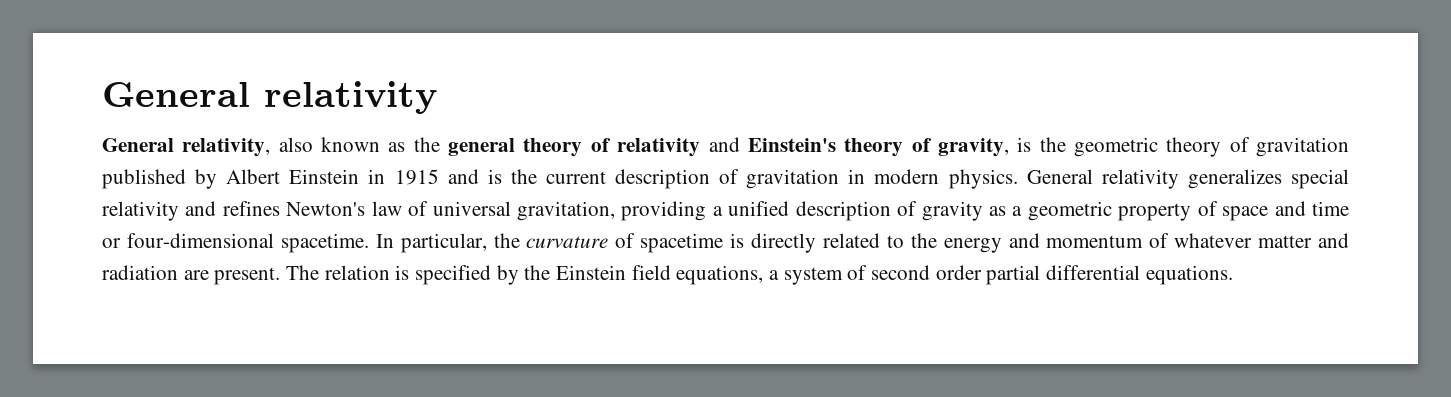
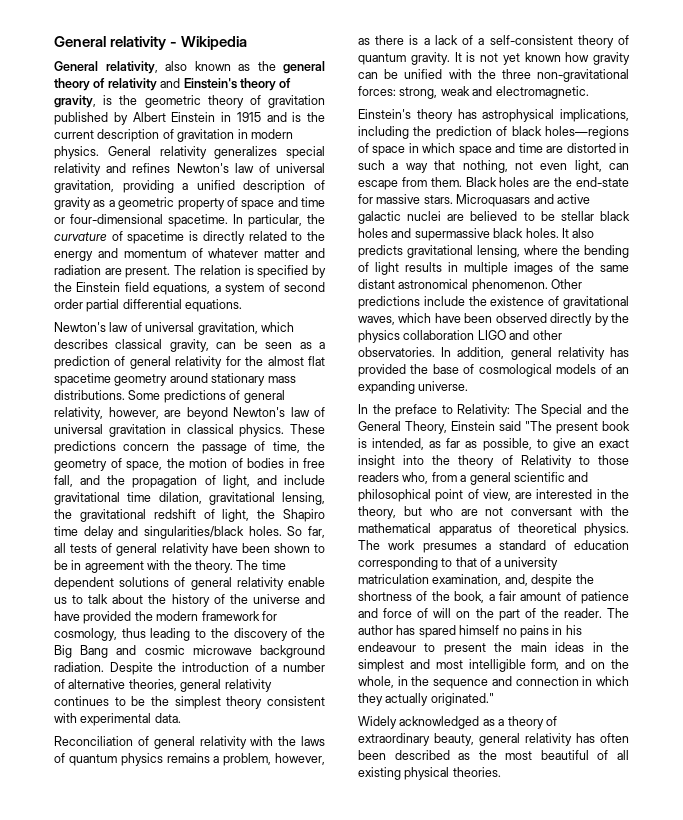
[102,81,437,114] General relativity -> [54,36,248,50] General relativity - Wikipedia
(1233, 275) none -> [54,322,294,335] [54,339,325,352] [54,356,325,369] [54,373,296,386] [54,390,285,403] [54,407,325,420] [54,424,325,437] [54,441,325,454] [54,458,325,471] [54,475,325,488] [54,492,325,505] [54,509,325,522] [54,526,325,539] [54,543,325,556] [54,560,286,573] [54,577,325,590] [54,594,325,607] [54,611,277,624] [54,628,325,641] [54,645,325,658] [54,662,325,675] [54,679,272,692] [54,696,325,709] [54,713,181,726] [54,736,325,749] [54,753,325,766] [358,35,629,48] [358,52,630,65] [358,69,629,82] [358,86,589,99] [358,109,629,122] [358,126,629,139] [358,143,629,156] [358,160,629,173] [358,177,629,190] [358,194,590,207] [358,211,630,224] [358,228,595,241] [358,245,629,258] [358,262,629,275] [358,279,583,292] [358,296,629,309] [358,313,629,326] [358,330,562,343] [358,347,629,360] [358,364,629,377] [358,381,469,394] [358,404,629,417] [358,421,630,434] [358,438,629,451] [358,455,629,468] [358,472,589,485] [358,489,629,502] [358,506,629,519] [358,523,629,536] [358,540,629,553] [358,557,558,570] [358,574,594,587] [358,591,629,604] [358,608,629,621] [358,625,582,638] [358,642,629,655] [358,659,629,672] [358,676,629,689] [358,693,494,706] [358,716,557,729] [358,733,629,746] [358,750,629,760] [358,767,501,780] // Newton's law of universal gravitation, which describes classical gravity, can be seen as a prediction of general relativity for the almost flat spacetime geometry around stationary mass distributions. Some predictions of general relativity, however, are beyond Newton's law of universal gravitation in classical physics. These predictions concern the passage of time, the geometry of space, the motion of bodies in free fall, and the propagation of light, and include gravitational time dilation, gravitational lensing, the gravitational redshift of light, the Shapiro time delay and singularities/black holes. So far, all tests of general relativity have been shown to be in agreement with the theory. The time dependent solutions of general relativity enable us to talk about the history of the universe and have provided the modern framework for cosmology, thus leading to the discovery of the Big Bang and cosmic microwave background radiation. Despite the introduction of a number of alternative theories, general relativity continues to be the simplest theory consistent with experimental data. // Reconciliation of general relativity with the laws of quantum physics remains a problem, however, as there is a lack of a self-consistent theory of quantum gravity. It is not yet known how gravity can be unified with the three non-gravitational forces: strong, weak and electromagnetic. // Einstein's theory has astrophysical implications, including the prediction of black holes—regions of space in which space and time are distorted in such a way that nothing, not even light, can escape from them. Black holes are the end-state for massive stars. Microquasars and active galactic nuclei are believed to be stellar black holes and supermassive black holes. It also predicts gravitational lensing, where the bending of light results in multiple images of the same distant astronomical phenomenon. Other predictions include the existence of gravitational waves, which have been observed directly by the physics collaboration LIGO and other observatories. In addition, general relativity has provided the base of cosmological models of an expanding universe. // In the preface to Relativity: The Special and the General Theory, Einstein said "The present book is intended, as far as possible, to give an exact insight into the theory of Relativity to those readers who, from a general scientific and philosophical point of view, are interested in the theory, but who are not conversant with the mathematical apparatus of theoretical physics. The work presumes a standard of education corresponding to that of a university matriculation examination, and, despite the shortness of the book, a fair amount of patience and force of will on the part of the reader. The author has spared himself no pains in his endeavour to present the main ideas in the simplest and most intelligible form, and on the whole, in the sequence and connection in which they actually originated." // Widely acknowledged as a theory of extraordinary beauty, general relativity has often been described as the most beautiful of all existing physical theories.

